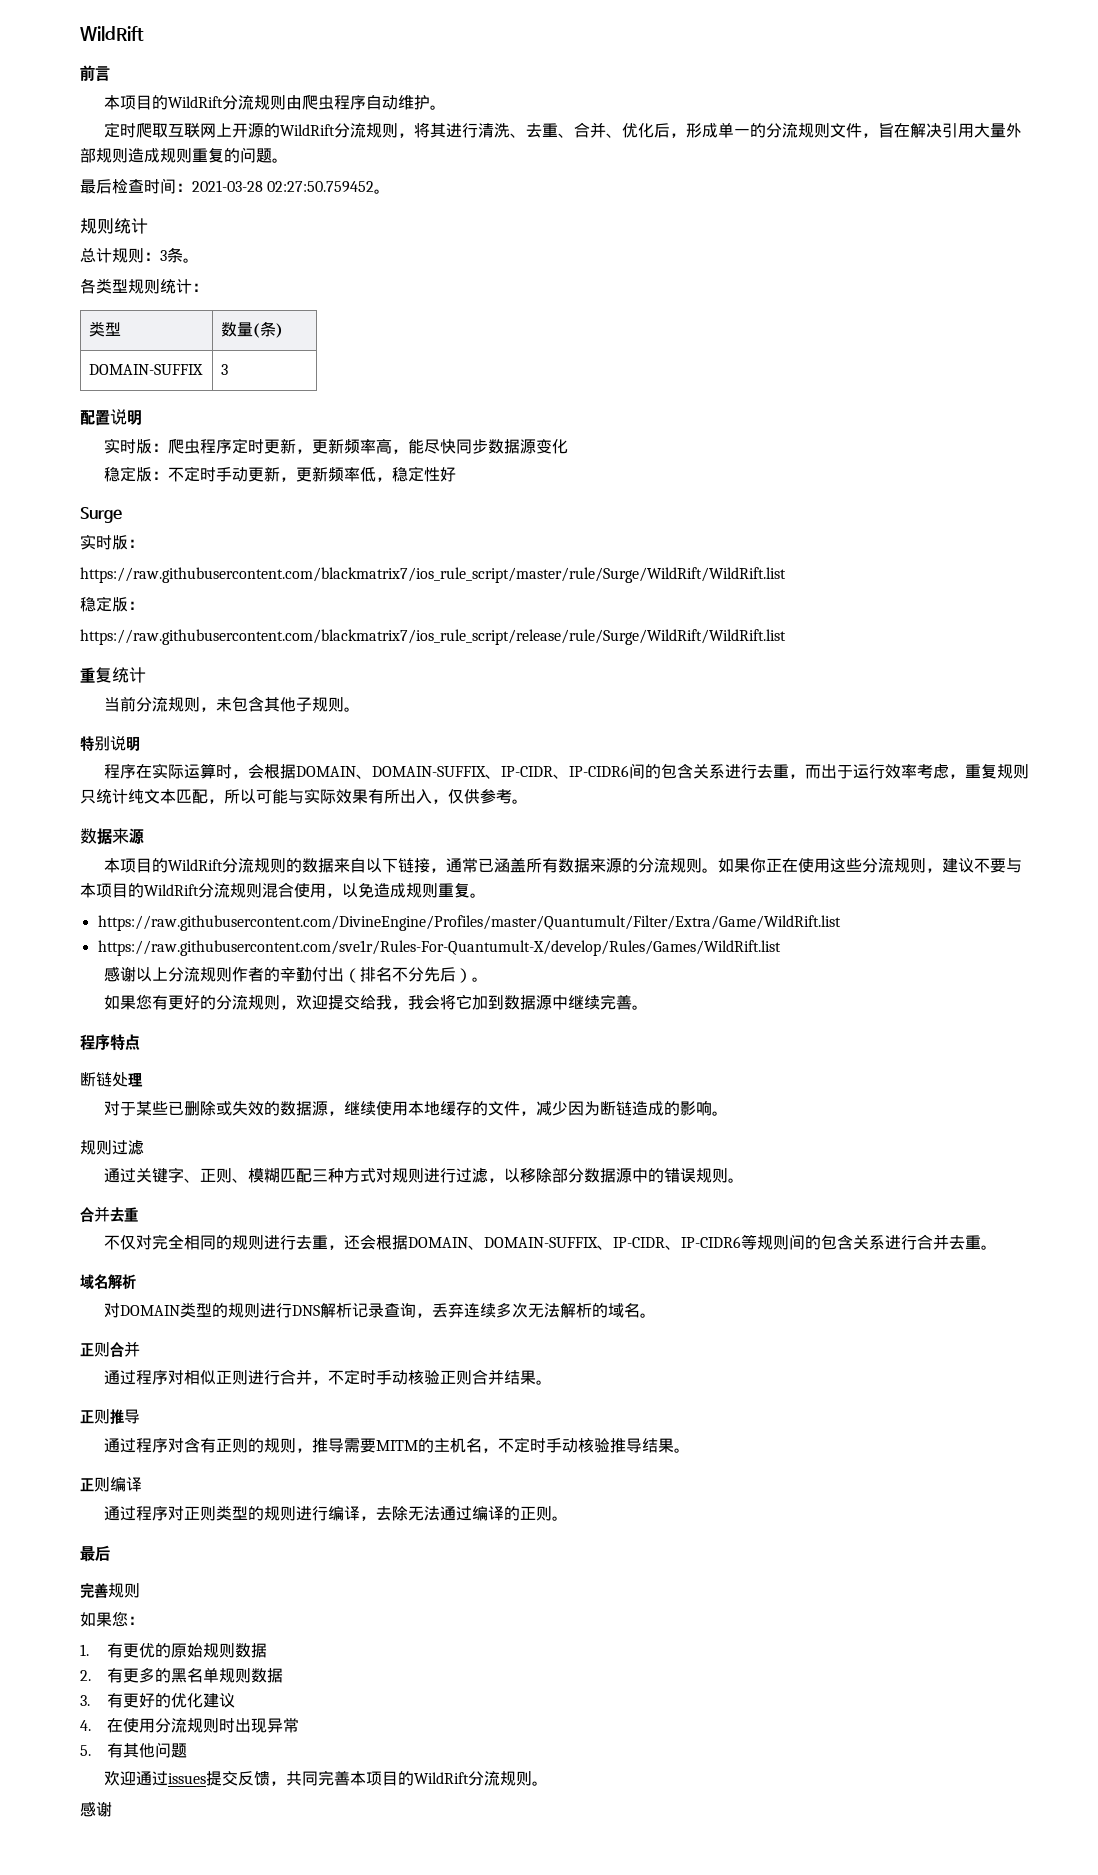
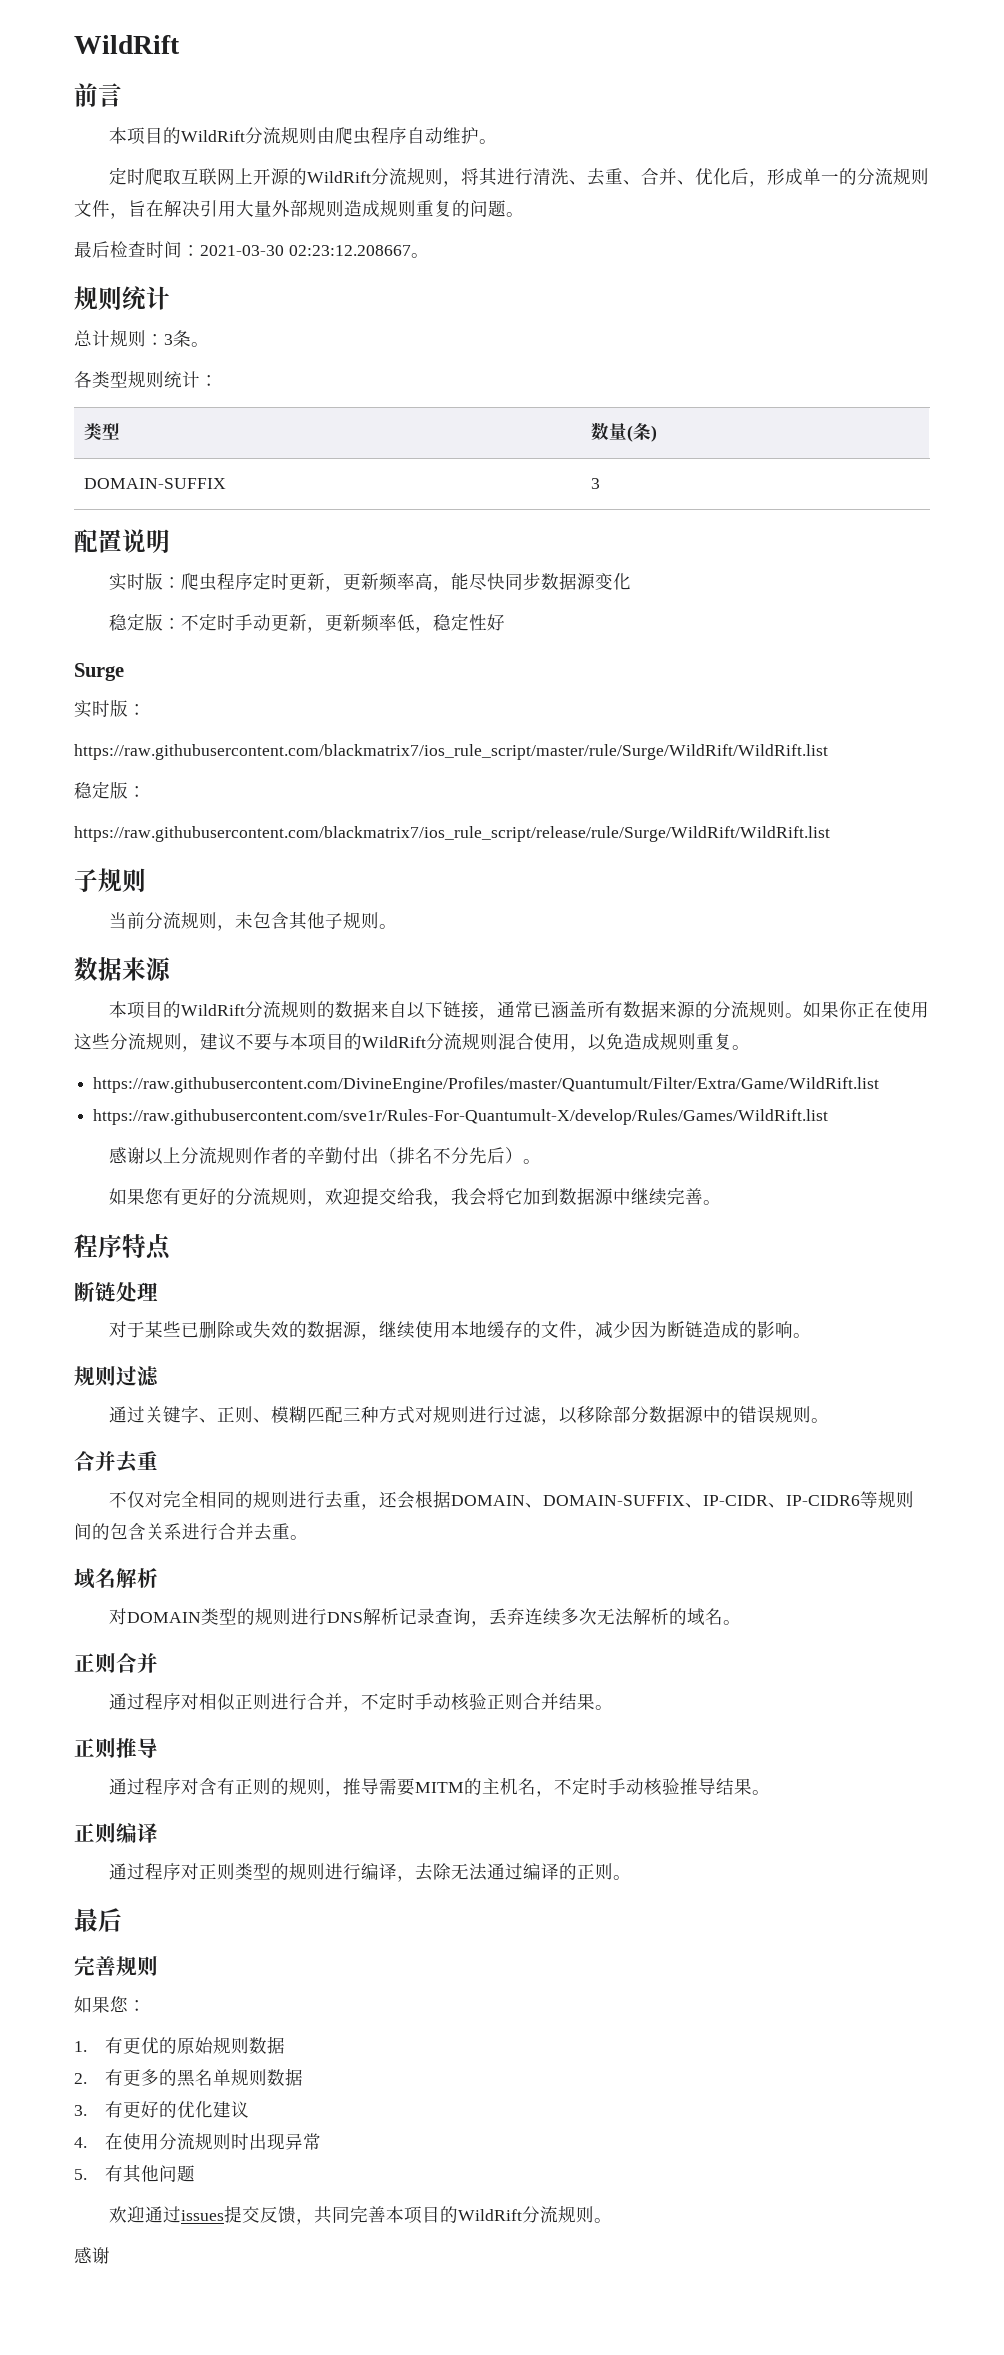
[192,180,375,193] 2021-03-28 02:27:50.759452 -> [200,245,411,256] 2021-03-30 02:23:12.208667
[80,667,146,683] 重复统计 -> [74,868,146,893] 子规则
[80,735,140,751] [104,763,1030,779] [80,788,528,804] // 特别说明 // 程序在实际运算时，会根据DOMAIN、DOMAIN-SUFFIX、IP-CIDR、IP-CIDR6间的包含关系进行去重，而出于运行效率考虑，重复规则只统计纯文本匹配，所以可能与实际效果有所出入，仅供参考。 -> (398, 926) none

